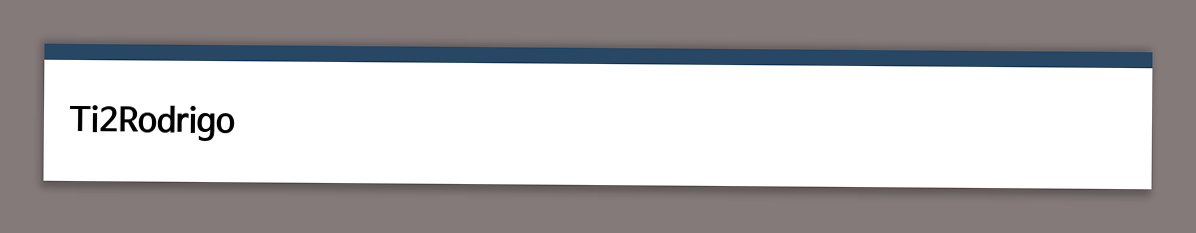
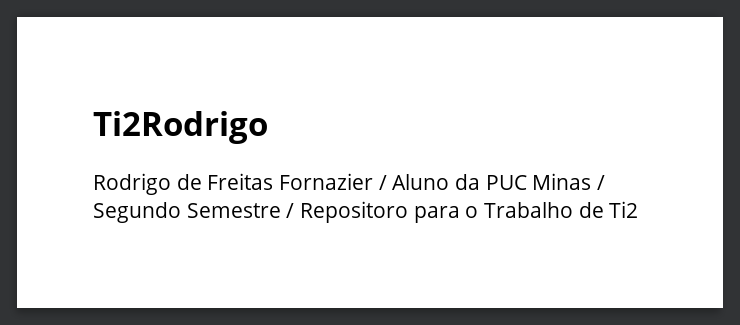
(236, 123) none -> [93,173,606,195] [93,201,639,223] // Rodrigo de Freitas Fornazier / Aluno da PUC Minas / Segundo Semestre / Repositoro para o Trabalho de Ti2

